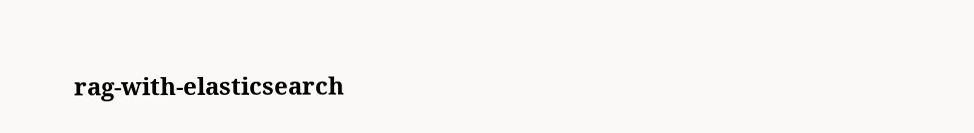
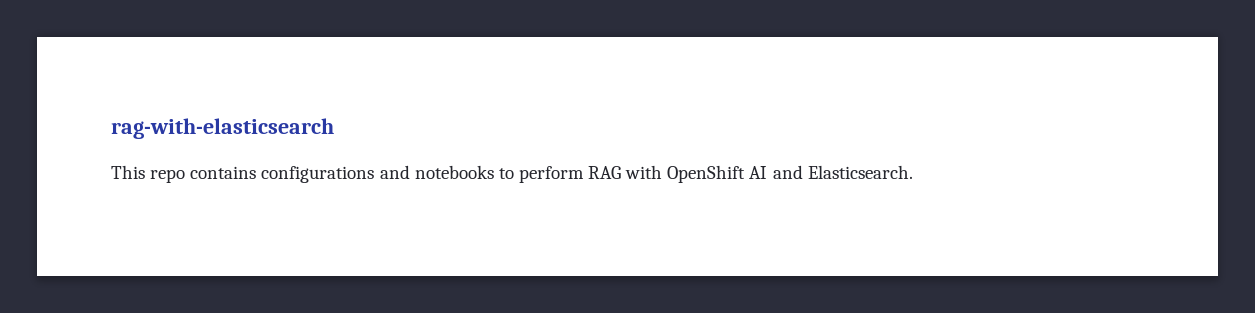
(345, 89) none -> [111,165,913,183] // This repo contains configurations and notebooks to perform RAG with OpenShift AI and Elasticsearch.

